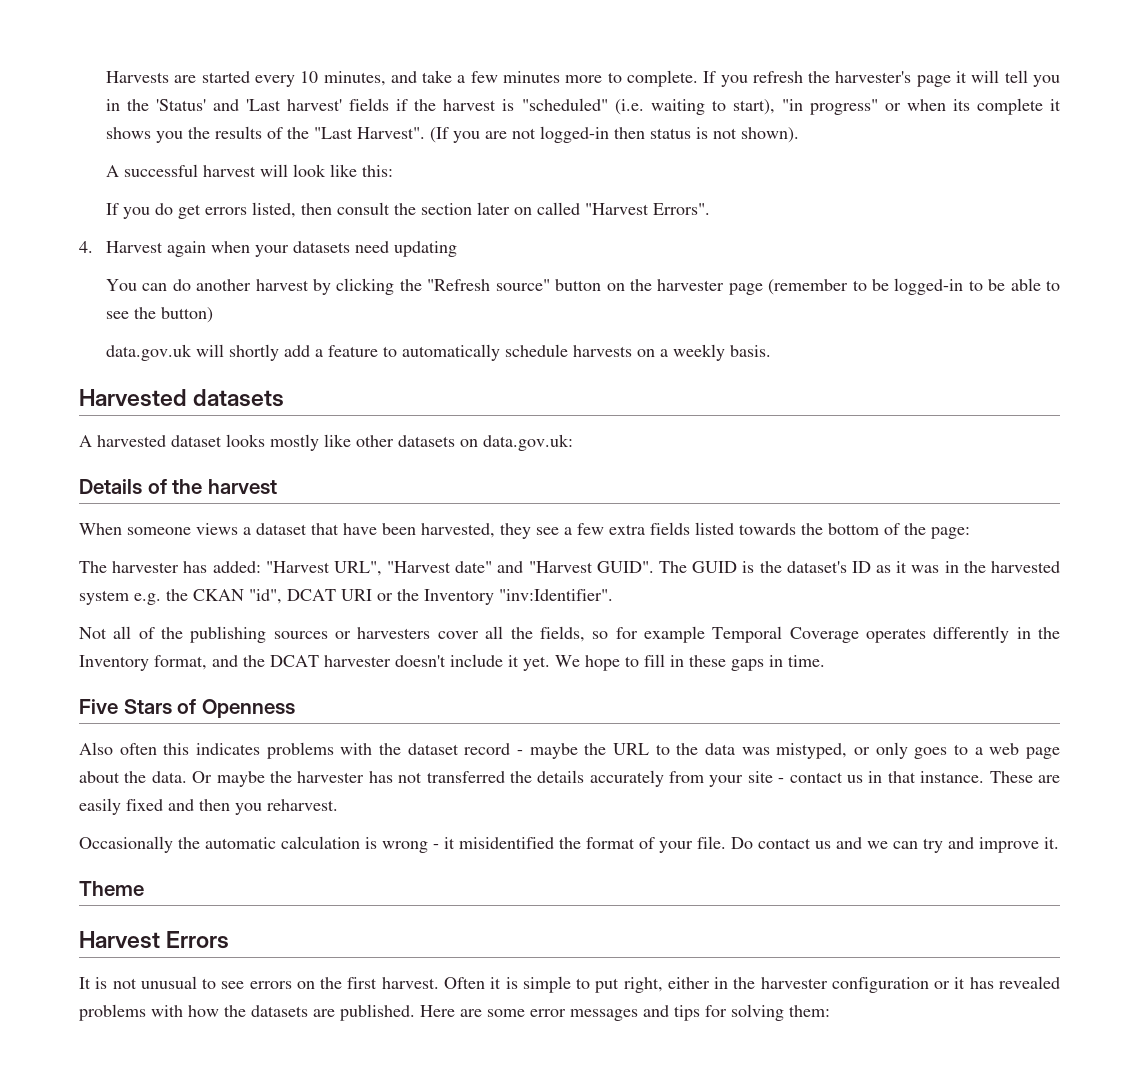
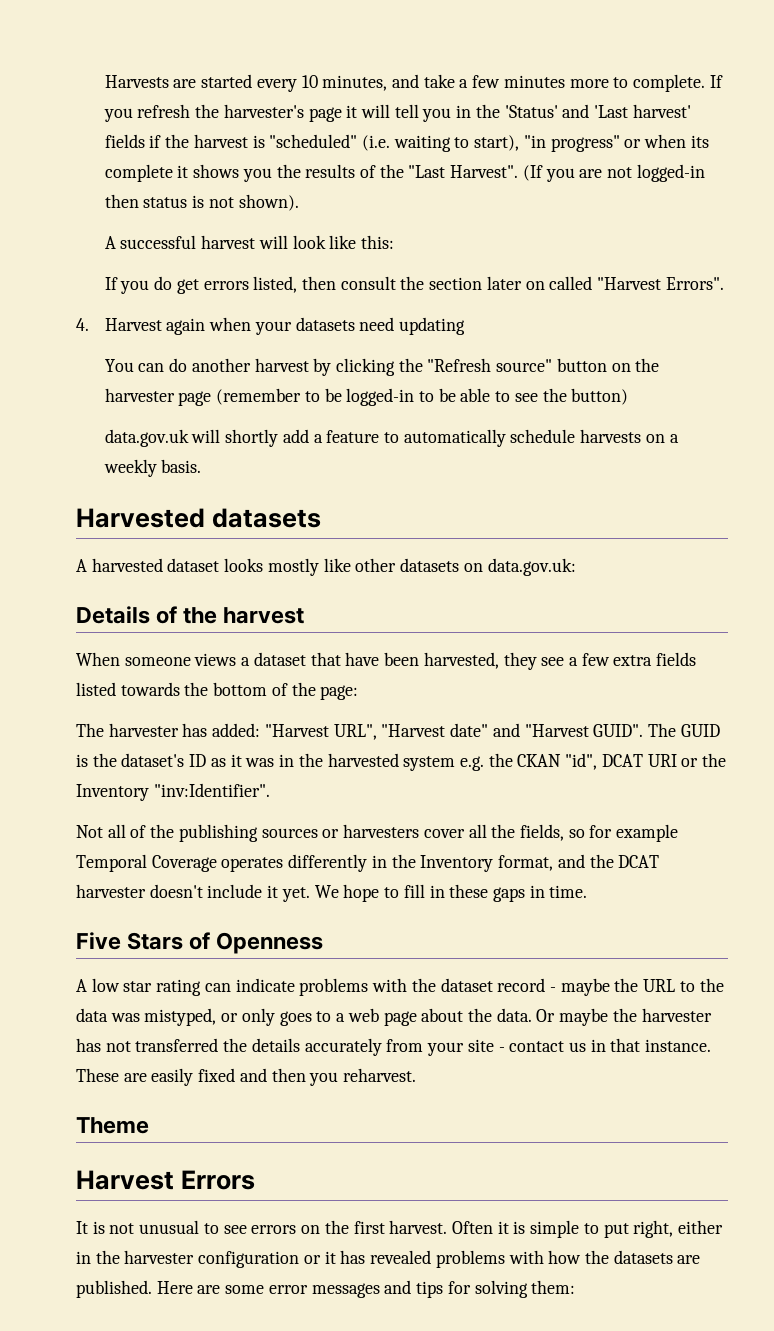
[79,742,260,755] Also often this indicates -> [76,978,295,996] A low star rating can indicate
[79,836,1059,853] // Occasionally the automatic calculation is wrong - it misidentified the format of your file. Do contact us and we can try and improve it. -> (417, 1075) none

